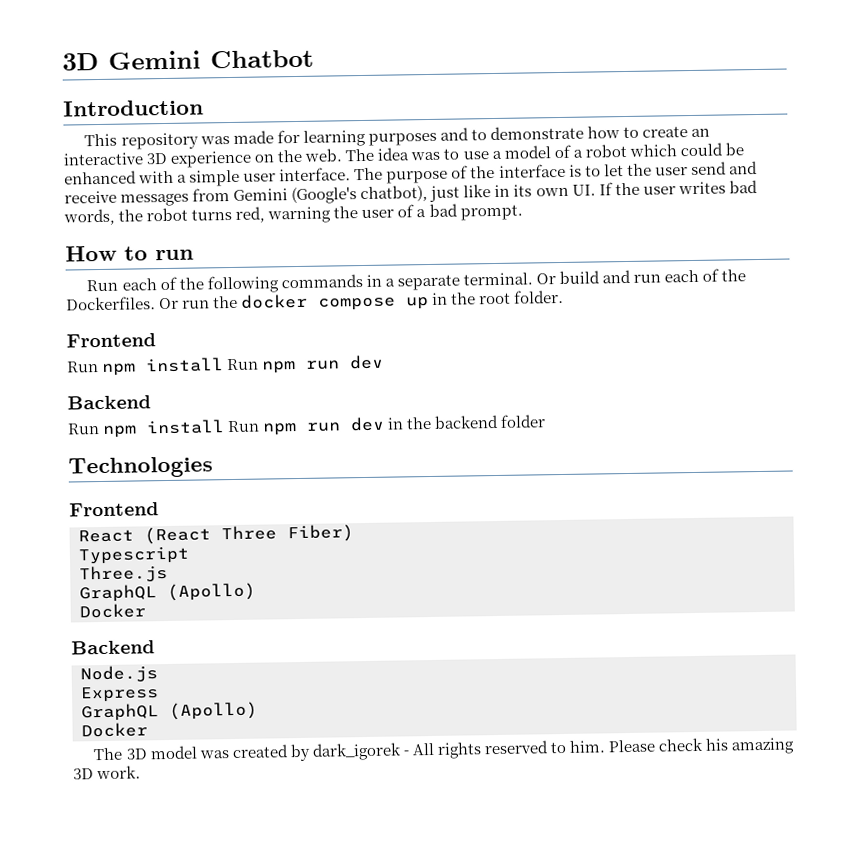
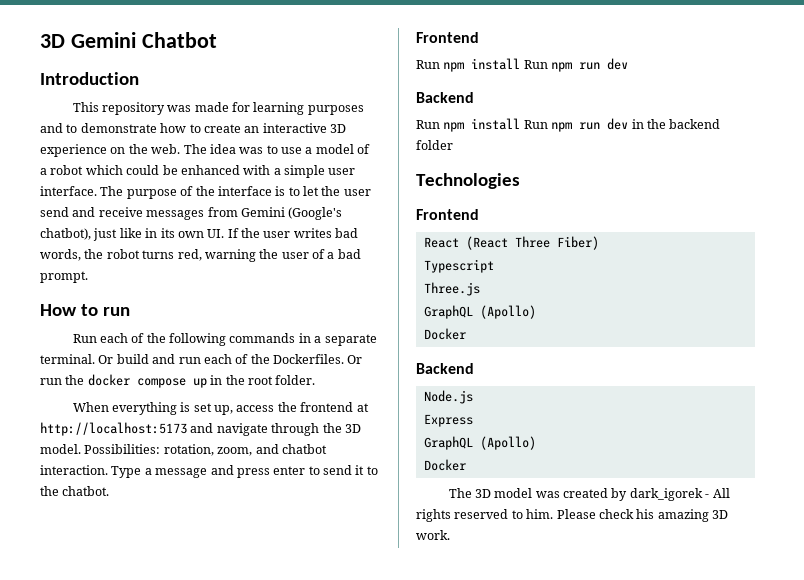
(565, 296) none -> [72,402,369,415] [40,422,361,436] [40,444,327,456] [40,465,378,478] [40,486,110,496] // When everything is set up, access the frontend at http://localhost:5173 and navigate through the 3D model. Possibilities: rotation, zoom, and chatbot interaction. Type a message and press enter to send it to the chatbot.

